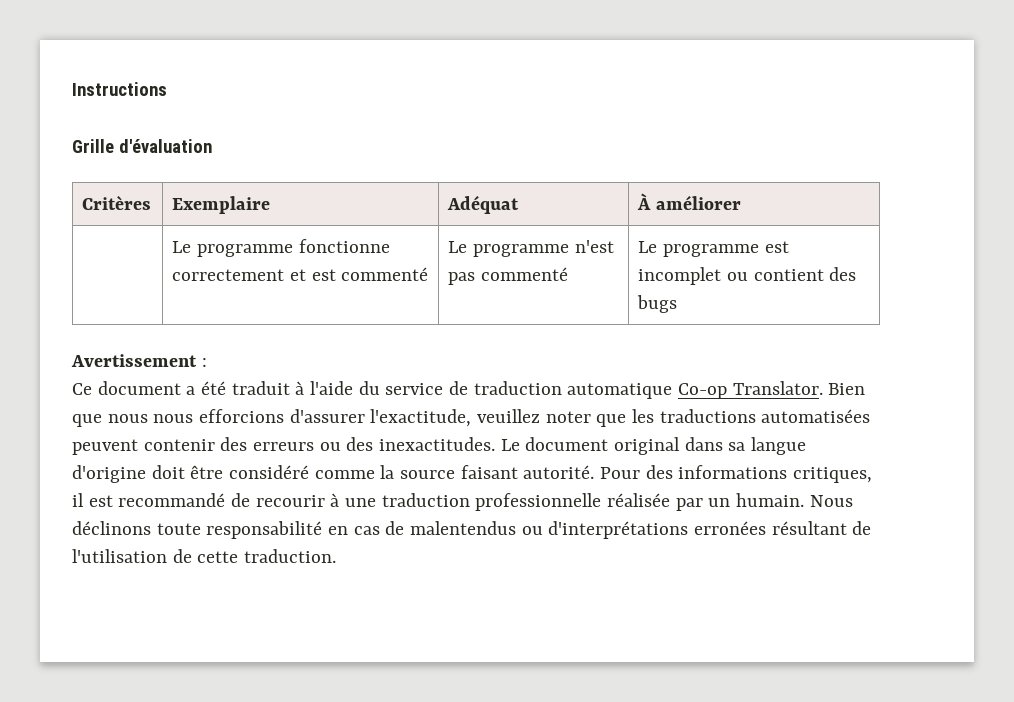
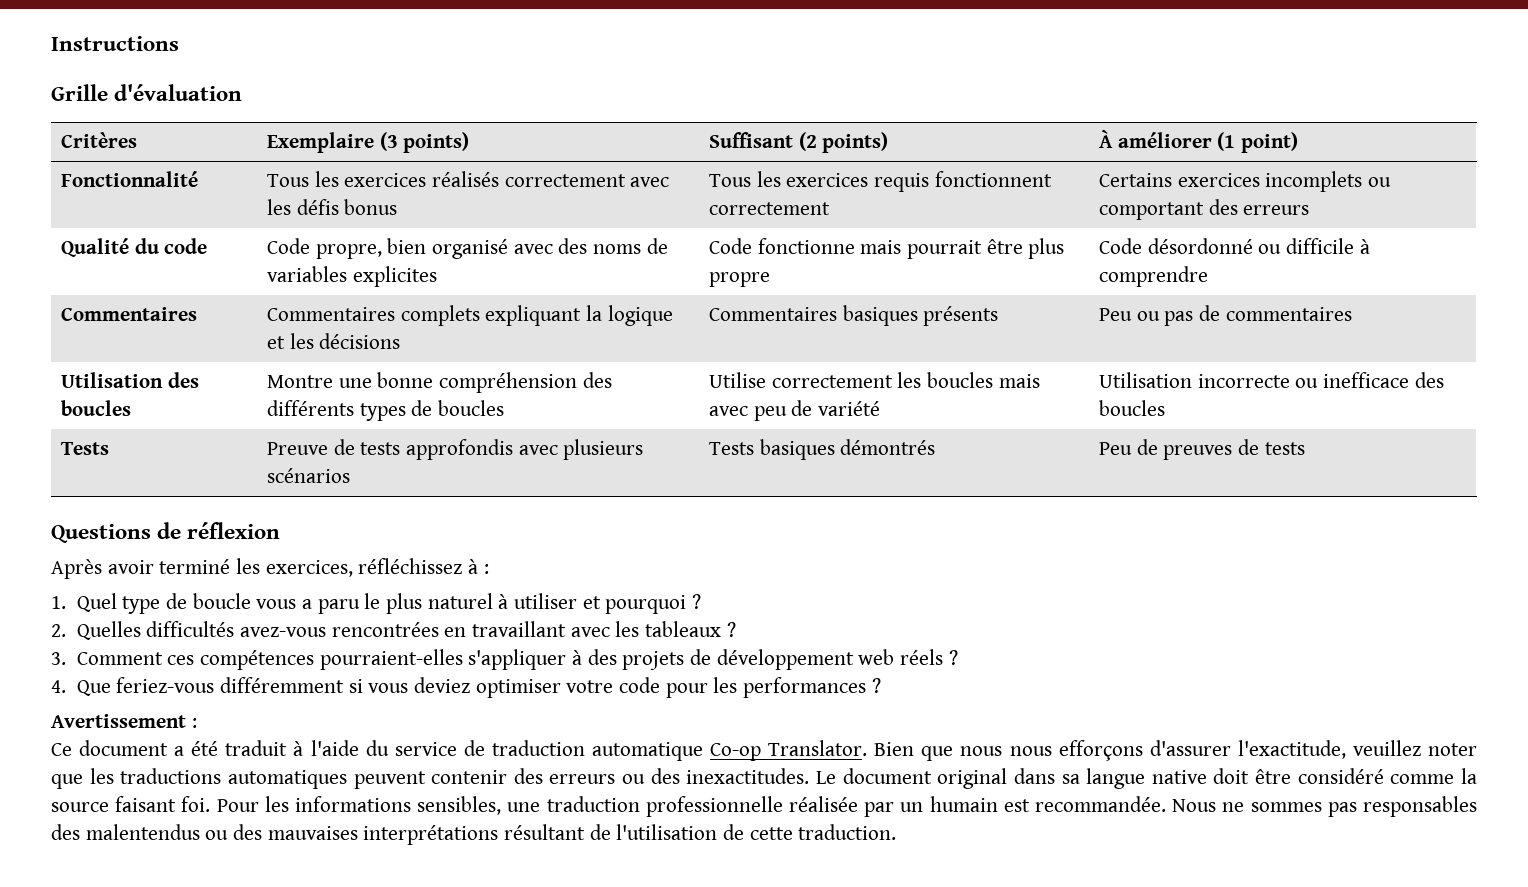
[447,195,520,214] [637,193,741,210] [172,239,390,257] [172,267,429,281] [448,240,614,257] [448,267,568,285] [638,241,789,257] [638,267,857,285] [637,295,678,313] | Adéquat | À améliorer // | Le programme fonctionne correctement et est commenté | Le programme n'est pas commenté | Le programme est incomplet ou contient des bugs -> [379,132,470,153] [708,132,889,153] [1098,129,1298,153] [60,171,198,187] [266,171,670,187] [266,199,398,215] [708,171,1052,192] [708,202,830,215] [1098,171,1391,192] [1098,199,1310,220] [60,238,208,257] [266,238,668,259] [266,266,437,287] [708,238,1065,259] [708,272,770,287] [1098,238,1370,254] [1098,266,1208,287] [60,307,197,321] [266,305,673,326] [266,333,401,349] [708,305,999,326] [1098,305,1352,326] [60,372,199,388] [60,400,131,416] [266,372,612,393] [266,400,504,421] [708,372,1040,388] [708,400,880,421] [1098,372,1444,388] [1098,400,1165,416] [60,442,109,455] [266,439,644,460] [266,468,350,483] [708,439,936,460] [1098,439,1305,460] [51,522,281,543] [51,558,489,579] [51,593,701,614] [51,621,736,640] [51,649,958,670] [51,677,881,698] (3 points) | Suffisant (2 points) | À améliorer (1 point) // Fonctionnalité | Tous les exercices réalisés correctement avec les défis bonus | Tous les exercices requis fonctionnent correctement | Certains exercices incomplets ou comportant des erreurs // Qualité du code | Code propre, bien organisé avec des noms de variables explicites | Code fonctionne mais pourrait être plus propre | Code désordonné ou difficile à comprendre // Commentaires | Commentaires complets expliquant la logique et les décisions | Commentaires basiques présents | Peu ou pas de commentaires // Utilisation des boucles | Montre une bonne compréhension des différents types de boucles | Utilise correctement les boucles mais avec peu de variété | Utilisation incorrecte ou inefficace des boucles // Tests | Preuve de tests approfondis avec plusieurs scénarios | Tests basiques démontrés | Peu de preuves de tests // Questions de réflexion // Après avoir terminé les exercices, réfléchissez à : // 1. Quel type de boucle vous a paru le plus naturel à utiliser et pourquoi ? // 2. Quelles difficultés avez-vous rencontrées en travaillant avec les tableaux ? // 3. Comment ces compétences pourraient-elles s'appliquer à des projets de développement web réels ? // 4. Que feriez-vous différemment si vous deviez optimiser votre code pour les performances ?
[199,409,285,423] efforcions -> [1058,740,1143,761] efforçons
[761,409,871,423] automatisées -> [227,770,347,789] automatiques
[72,465,146,483] d'origine -> [1151,770,1207,784] native
[523,465,873,483] [72,493,340,507] autorité. Pour des informations critiques, il est recommandé de recourir à -> [181,796,502,815] foi. Pour les informations sensibles,
[736,493,853,507] [72,521,767,539] humain. Nous déclinons toute responsabilité en cas de malentendus ou d'interprétations erronées -> [929,796,1478,817] [51,824,499,845] humain est recommandée. Nous ne sommes pas responsables des malentendus ou des mauvaises interprétations

